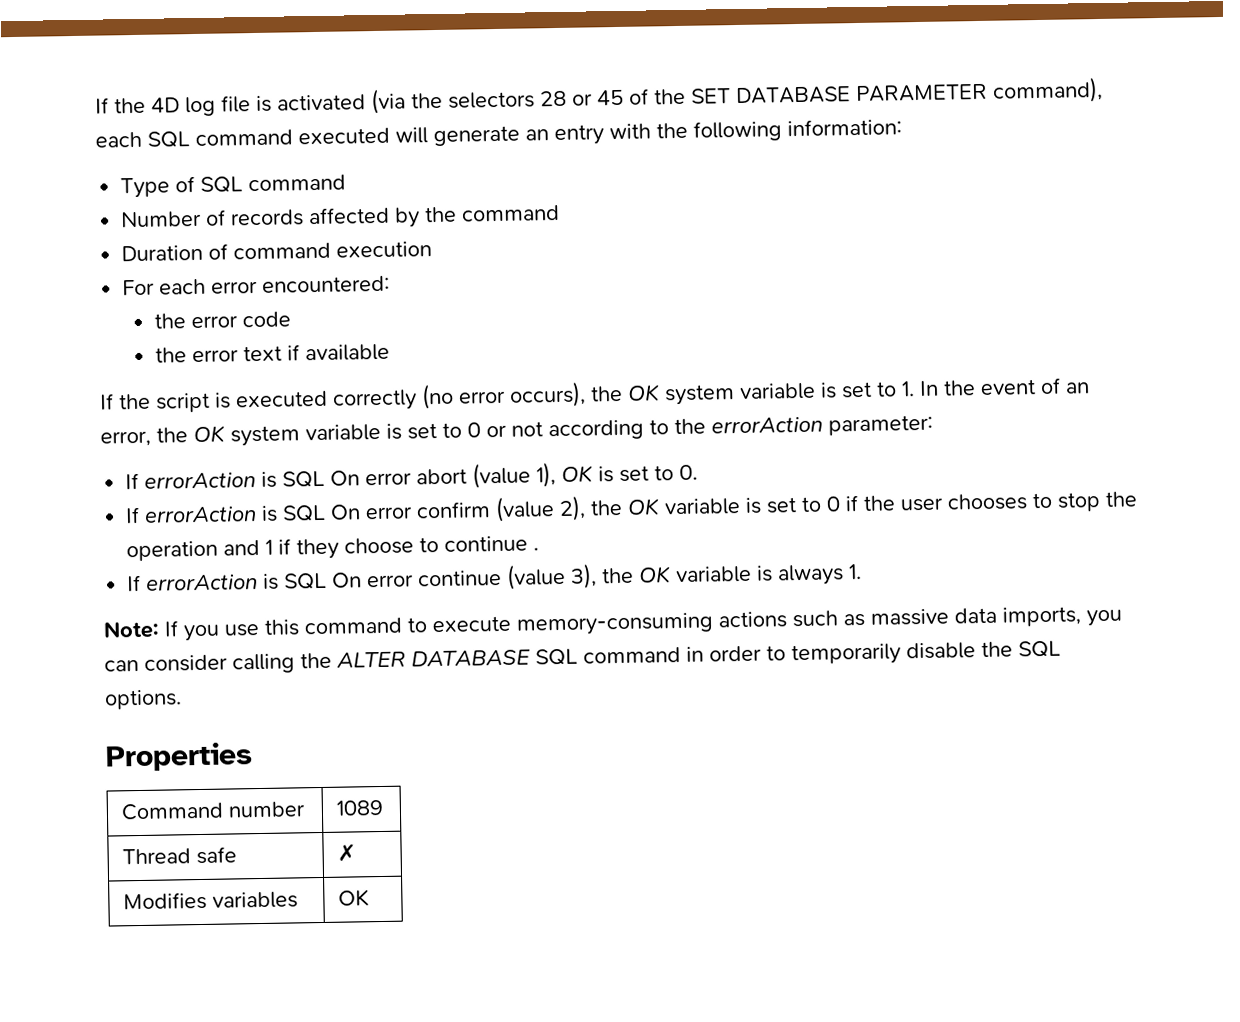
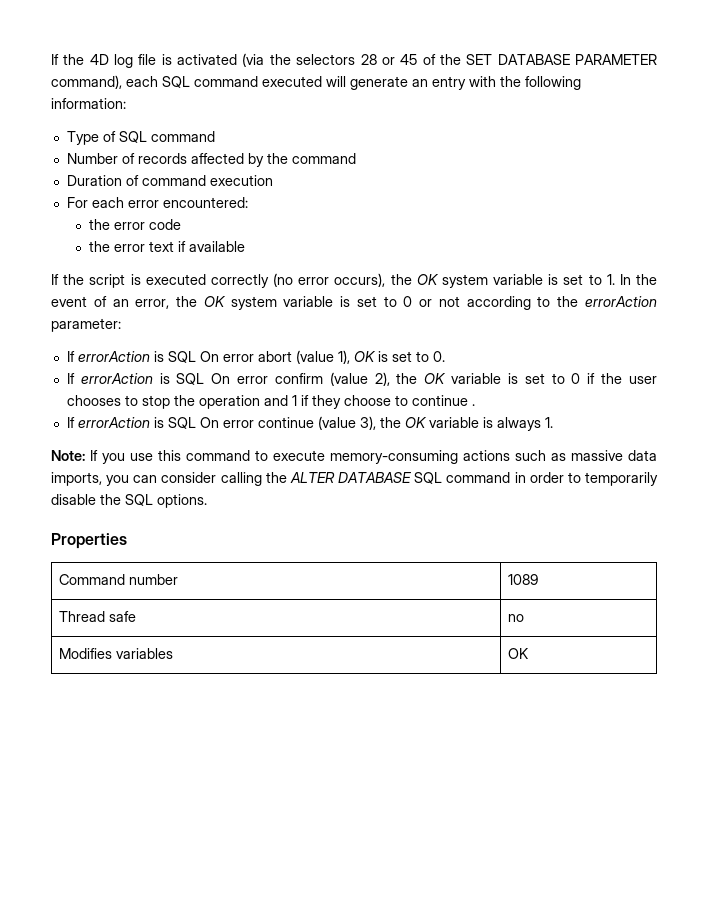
[337,843,357,862] ✗ -> [508,614,525,622] no

